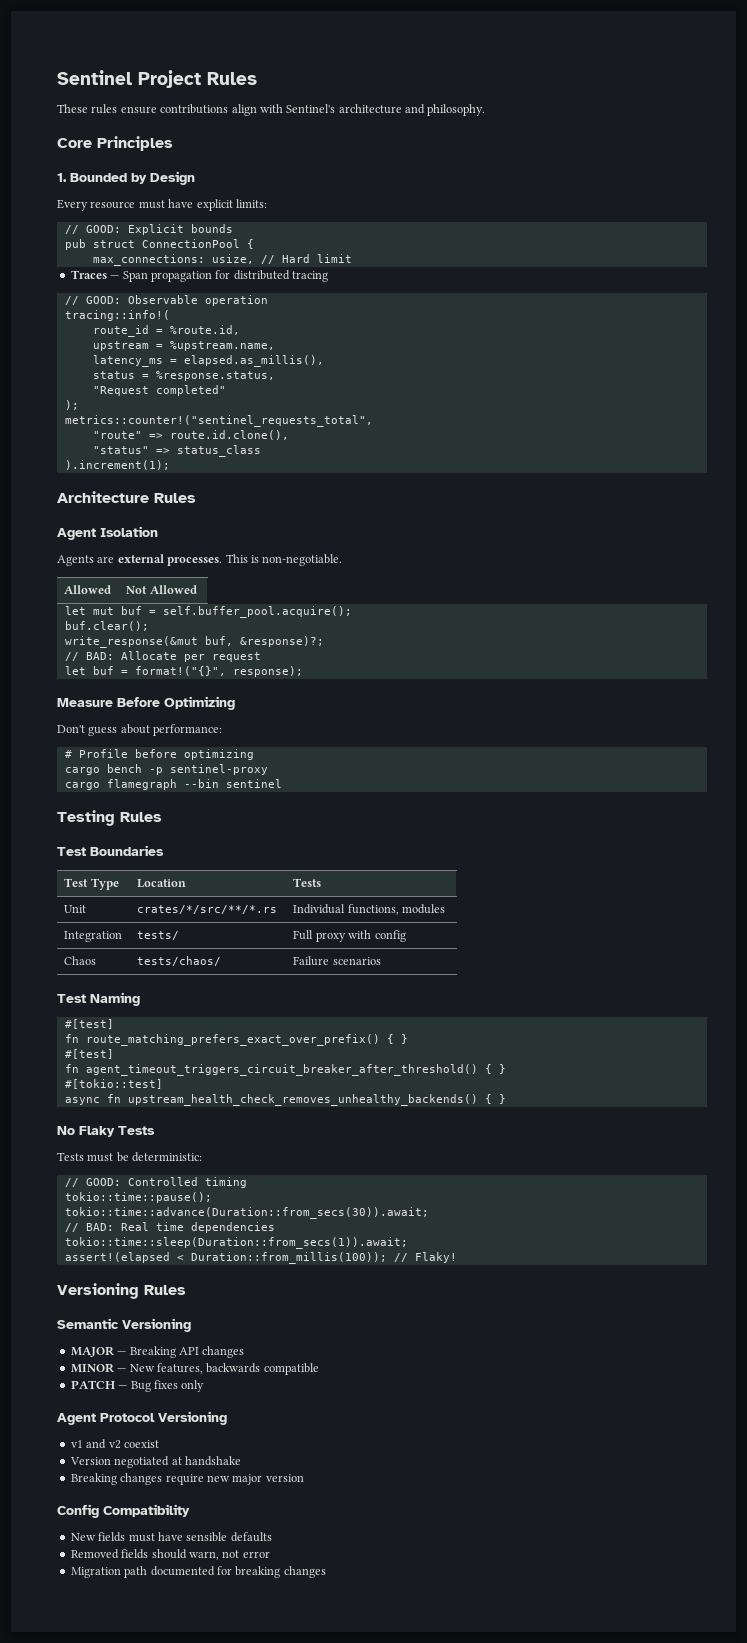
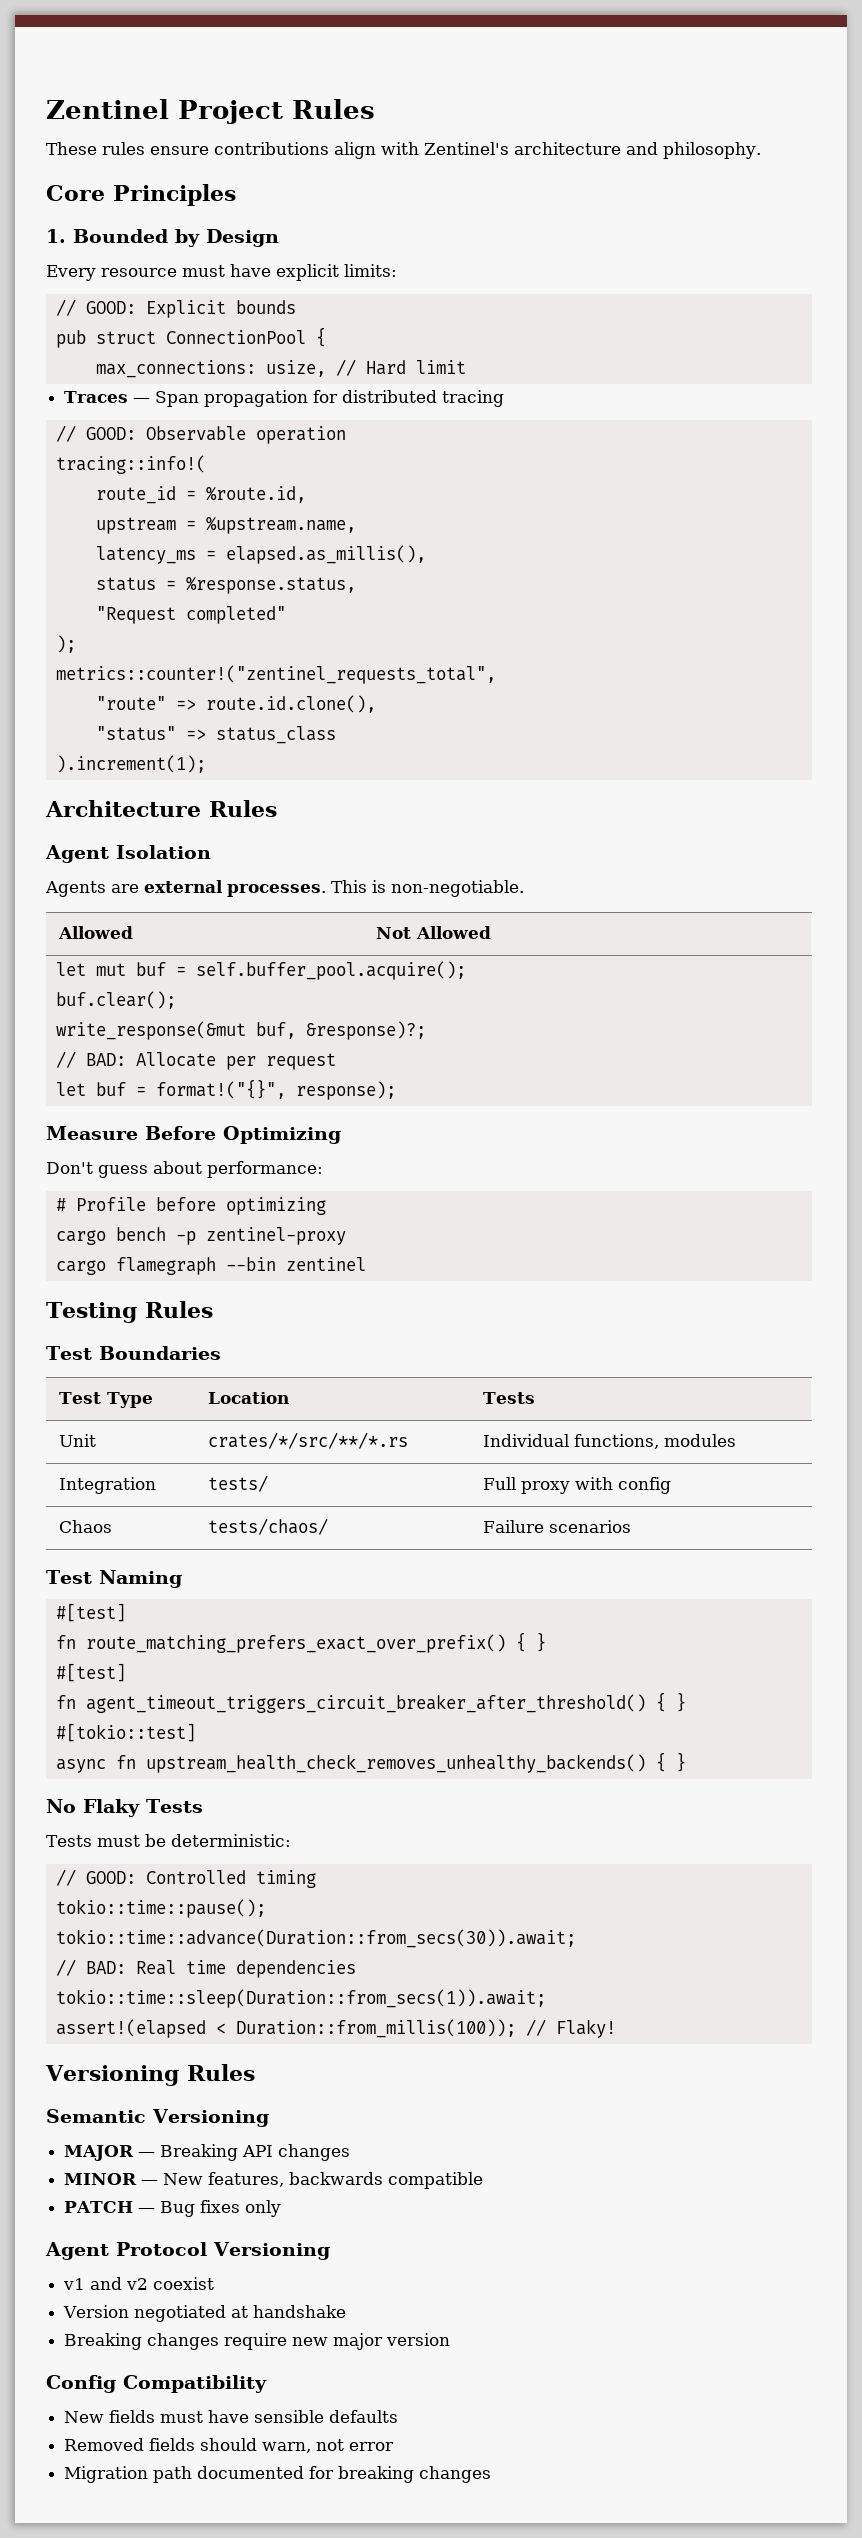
[57,70,132,85] Sentinel -> [46,99,169,119] Zentinel
[286,104,336,113] Sentinel's -> [424,142,509,155] Zentinel's
[64,415,373,427] metrics::counter!("sentinel_requests_total", -> [55,665,496,684] metrics::counter!("zentinel_requests_total",
[169,764,268,775] sentinel-proxy -> [205,1227,346,1245] zentinel-proxy
[225,779,282,788] sentinel -> [285,1257,366,1271] zentinel

